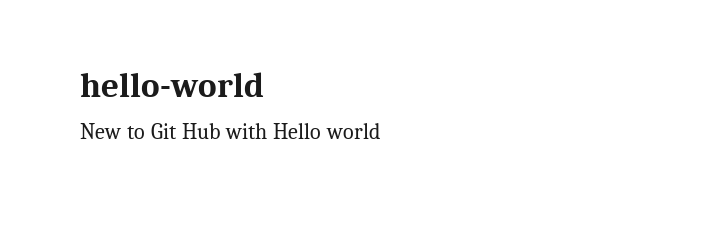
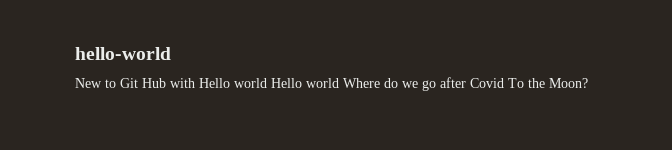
(380, 131) none -> [271,77,588,91] Hello world Where do we go after Covid To the Moon?

